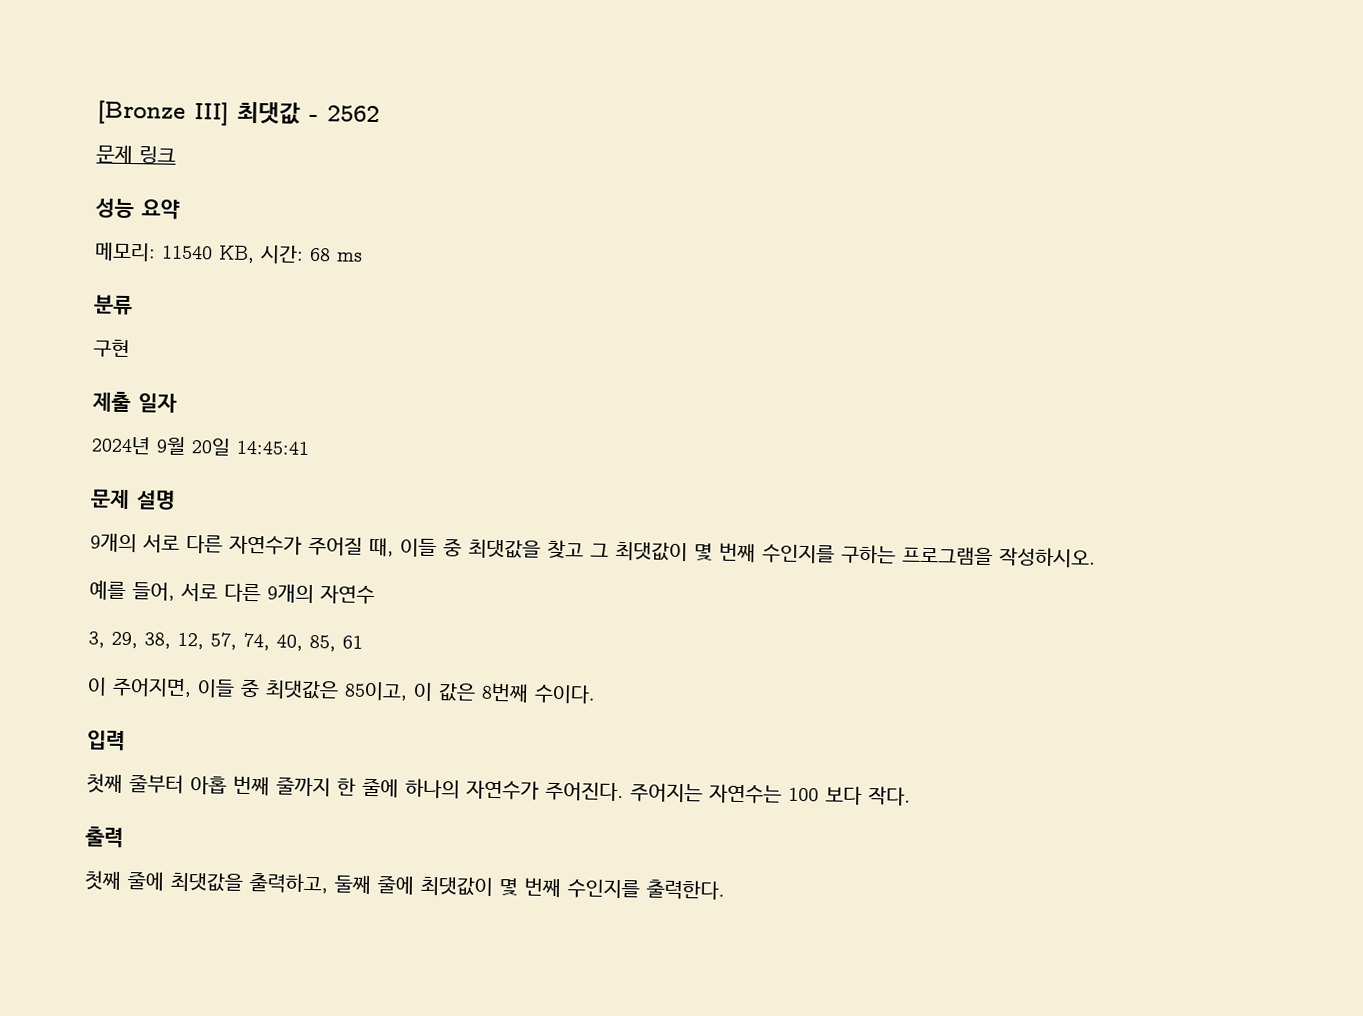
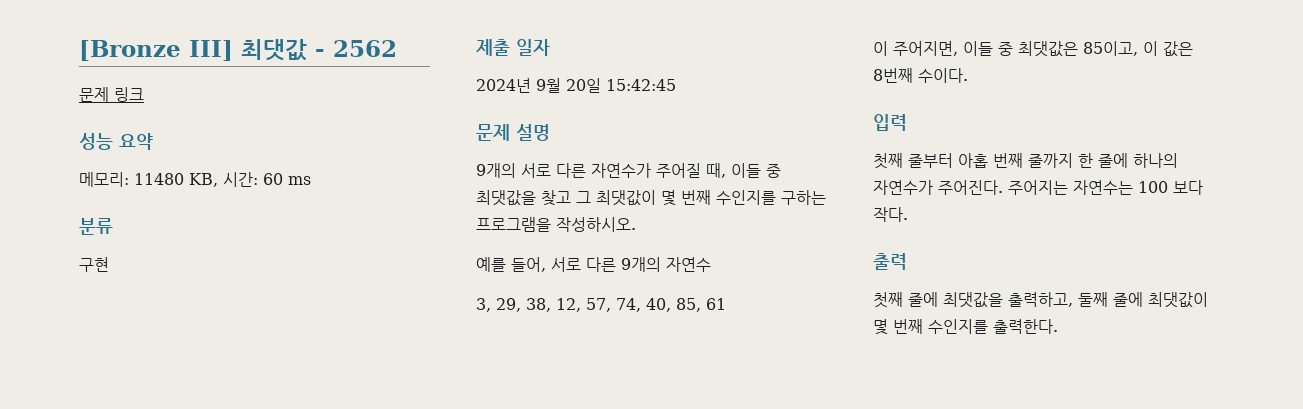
[161,245,213,260] 11540 -> [134,173,184,185] 11480
[309,247,331,262] 68 -> [263,173,283,185] 60
[236,440,310,455] 14:45:41 -> [606,79,676,91] 15:42:45

